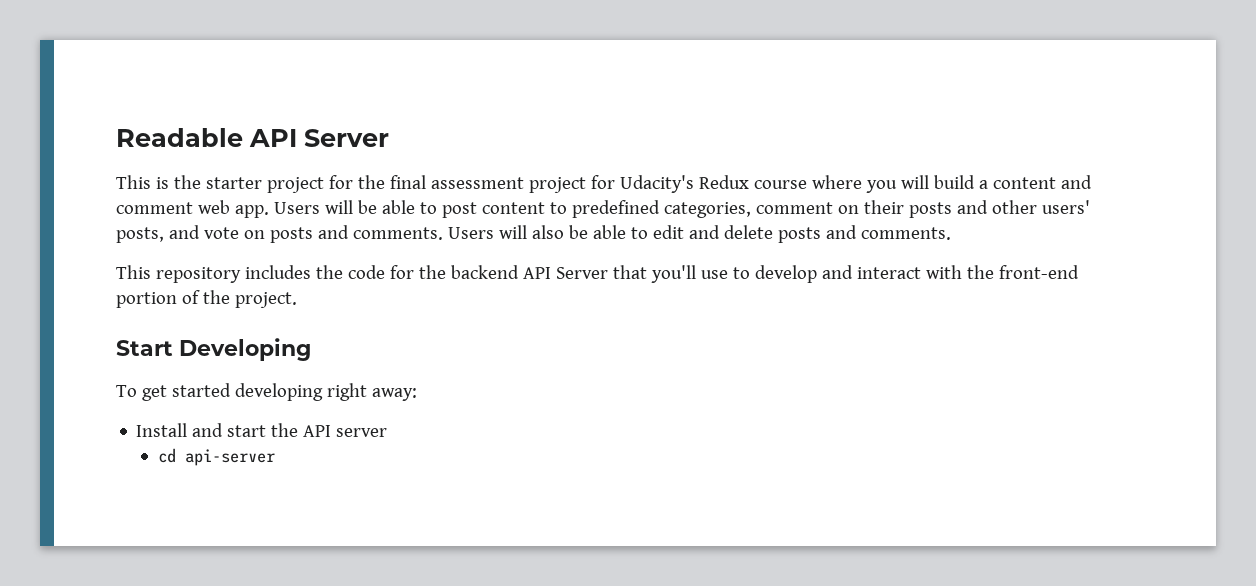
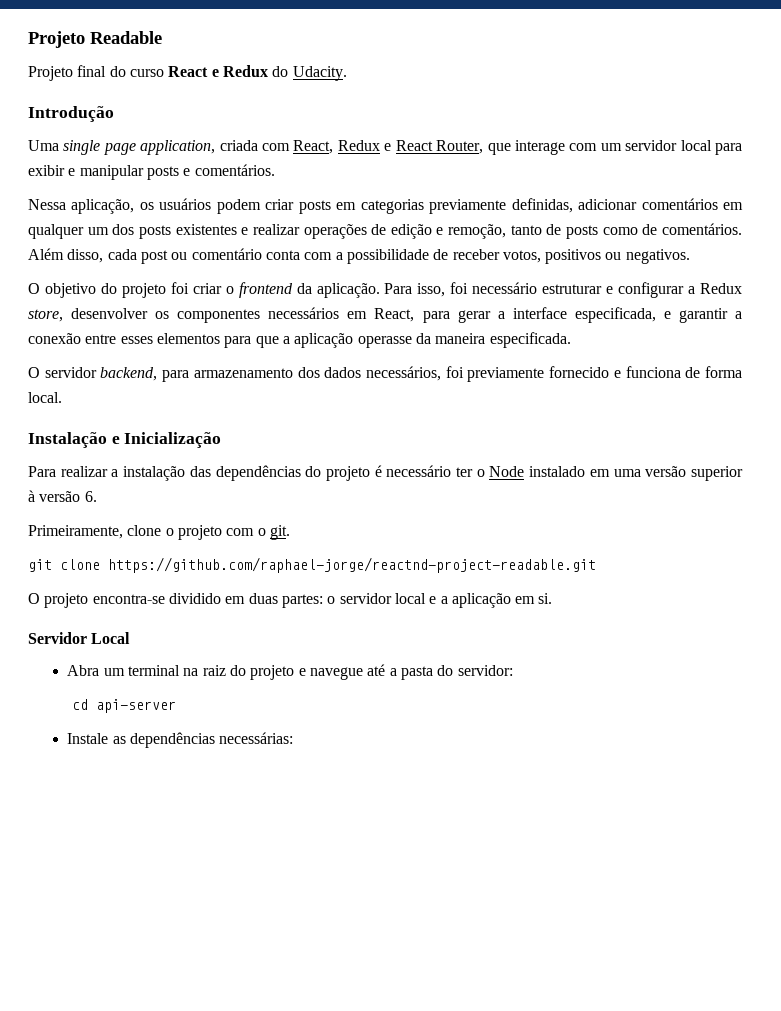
(116, 137) none -> [28,31,85,48] Projeto
[249,129,389,147] [116,175,1092,193] [116,200,1090,218] [116,225,951,243] [116,265,1079,283] [116,290,297,308] [116,338,311,361] [116,383,417,401] [136,423,388,437] [157,448,275,466] API Server // This is the starter project for the final assessment project for Udacity's Redux course where you will build a content and comment web app. Users will be able to post content to predefined categories, comment on their posts and other users' posts, and vote on posts and comments. Users will also be able to edit and delete posts and comments. // This repository includes the code for the backend API Server that you'll use to develop and interact with the front-end portion of the project. // Start Developing // To get started developing right away: // Install and start the API server // cd api-server -> [28,65,347,81] [28,106,114,122] [28,140,742,155] [28,164,275,180] [28,198,743,214] [28,223,742,239] [28,248,690,264] [28,282,743,298] [28,307,742,323] [28,332,571,348] [28,366,742,382] [28,392,62,403] [28,432,222,448] [28,465,743,481] [28,490,97,502] [28,525,290,540] [28,557,596,573] [28,593,553,608] [28,632,131,644] [67,664,513,680] [71,699,176,713] [67,732,294,748] // Projeto final do curso React e Redux do Udacity. // Introdução // Uma single page application, criada com React, Redux e React Router, que interage com um servidor local para exibir e manipular posts e comentários. // Nessa aplicação, os usuários podem criar posts em categorias previamente definidas, adicionar comentários em qualquer um dos posts existentes e realizar operações de edição e remoção, tanto de posts como de comentários. Além disso, cada post ou comentário conta com a possibilidade de receber votos, positivos ou negativos. // O objetivo do projeto foi criar o frontend da aplicação. Para isso, foi necessário estruturar e configurar a Redux store, desenvolver os componentes necessários em React, para gerar a interface especificada, e garantir a conexão entre esses elementos para que a aplicação operasse da maneira especificada. // O servidor backend, para armazenamento dos dados necessários, foi previamente fornecido e funciona de forma local. // Instalação e Inicialização // Para realizar a instalação das dependências do projeto é necessário ter o Node instalado em uma versão superior à versão 6. // Primeiramente, clone o projeto com o git. // git clone https://github.com/raphael-jorge/reactnd-project-readable.git // O projeto encontra-se dividido em duas partes: o servidor local e a aplicação em si. // Servidor Local // Abra um terminal na raiz do projeto e navegue até a pasta do servidor: // cd api-server // Instale as dependências necessárias:

